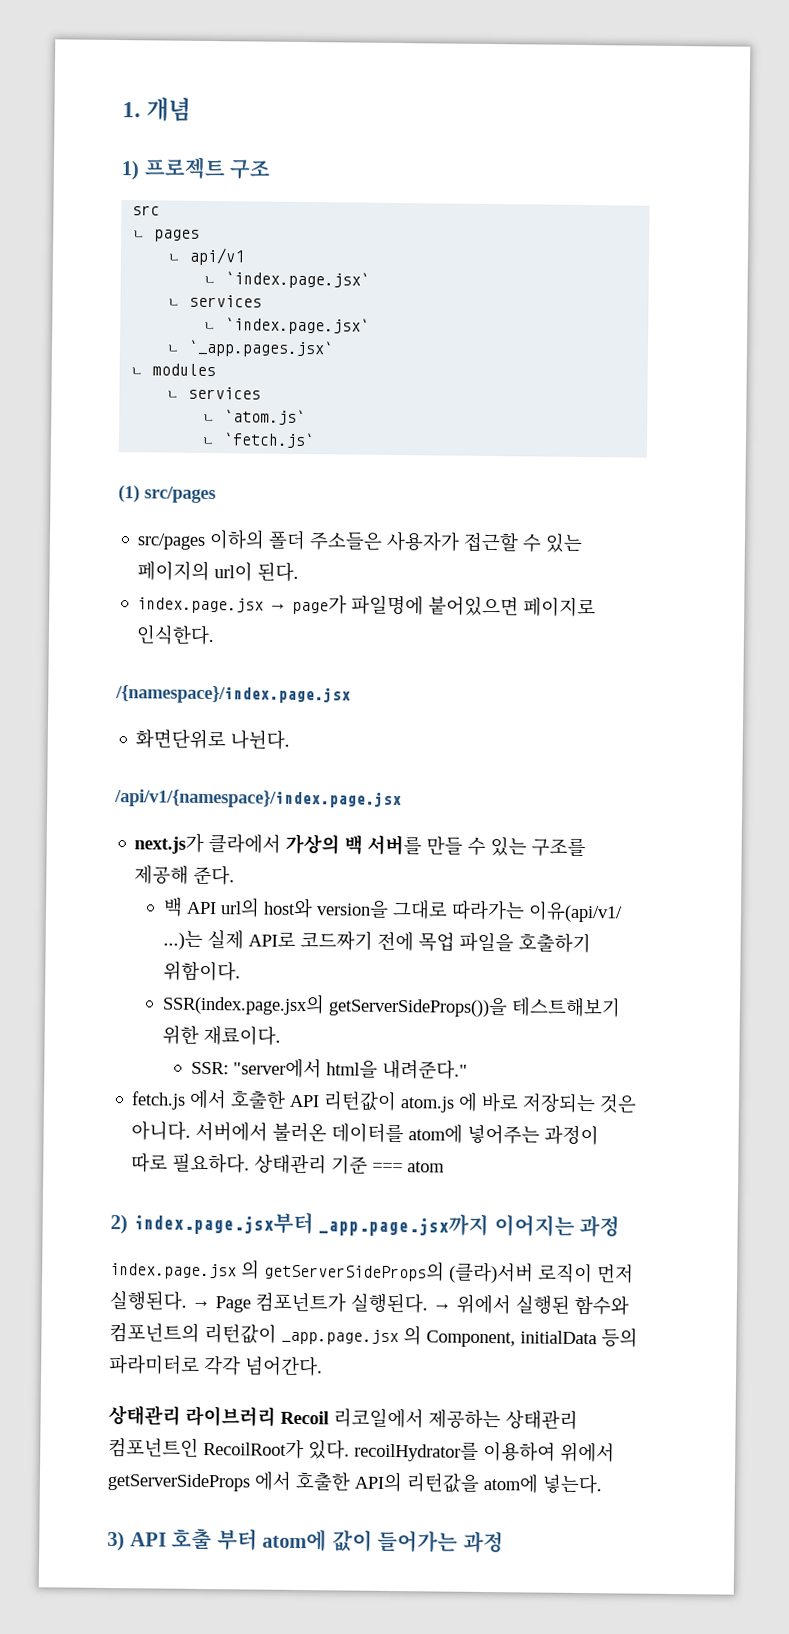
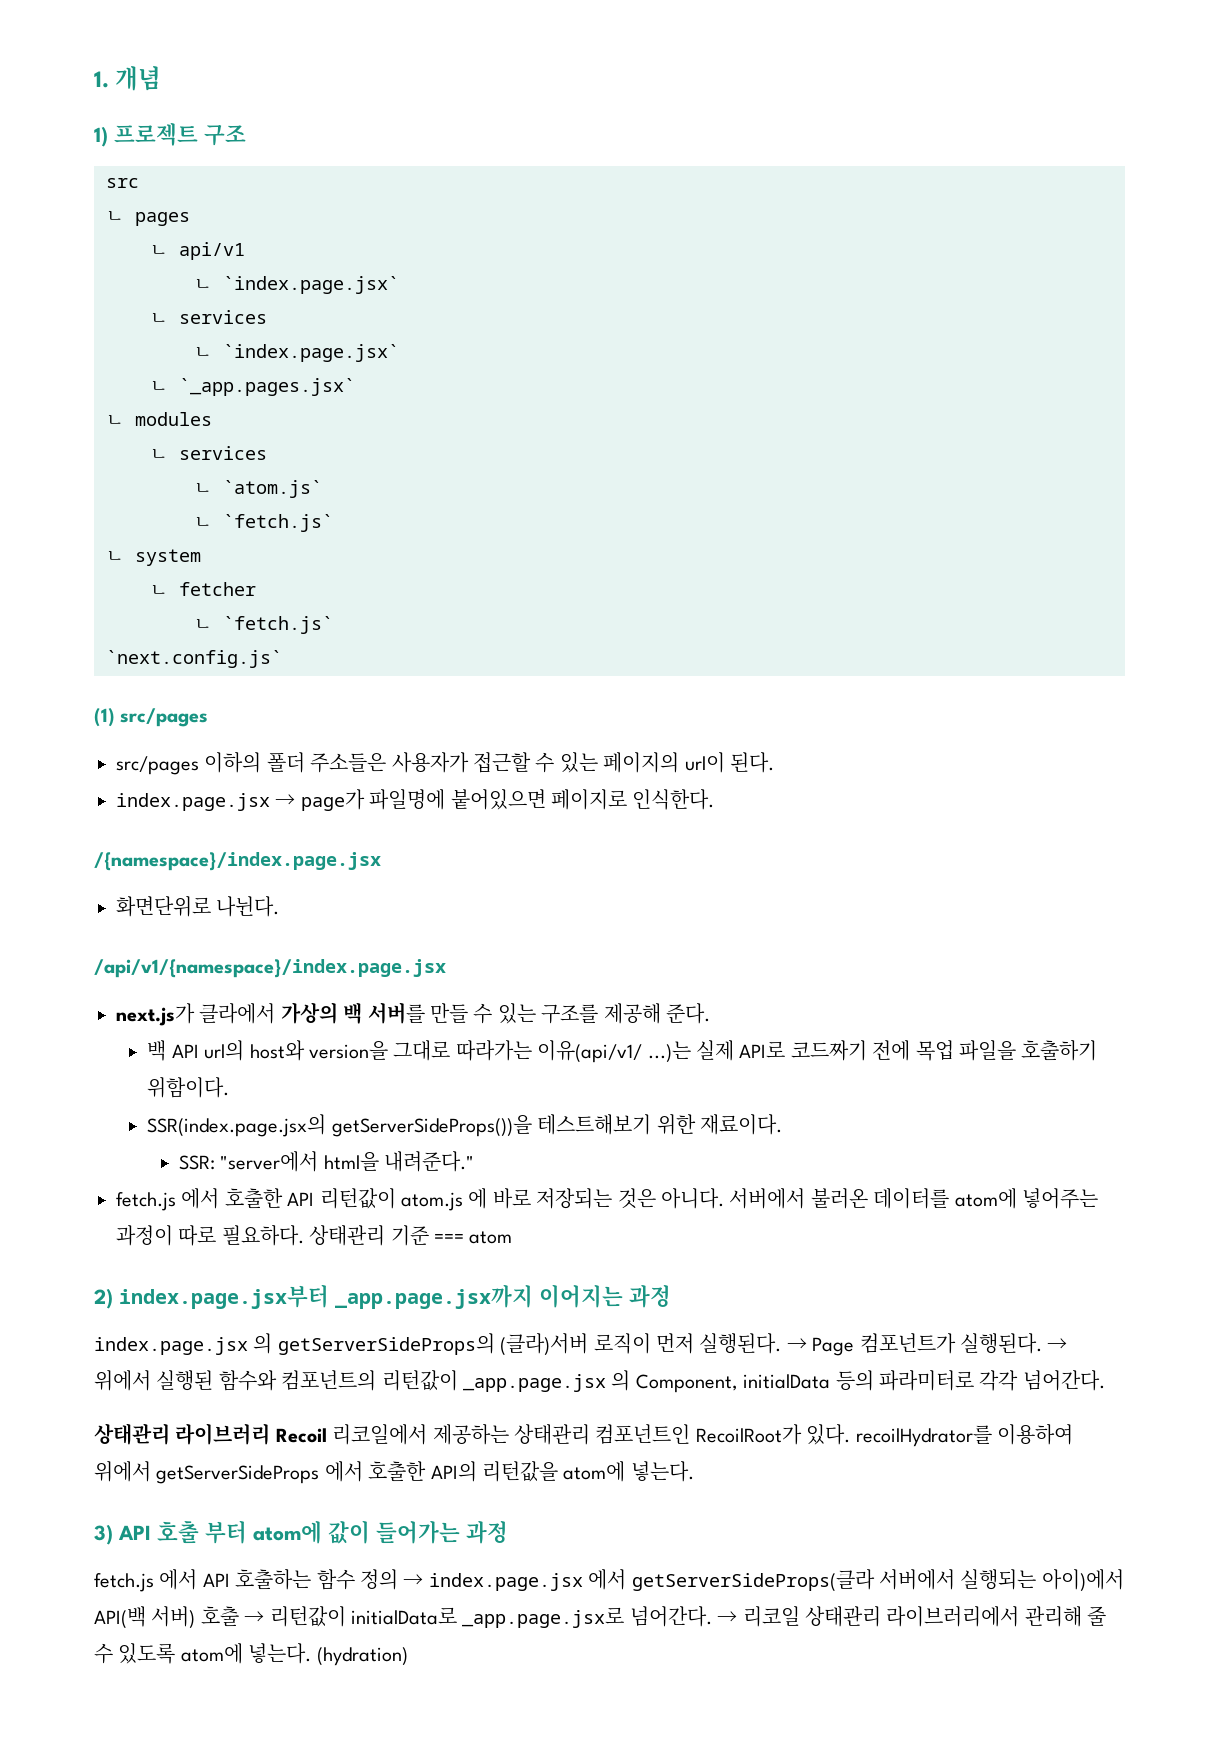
(316, 440) none -> [106,549,201,566] [150,582,256,596] [194,616,333,634] [106,650,282,668] // ㄴ system // ㄴ fetcher // ㄴ `fetch.js` // `next.config.js`
(504, 1542) none -> [94,1569,1124,1592] [94,1606,1107,1629] [94,1643,408,1666] // fetch.js 에서 API 호출하는 함수 정의 → index.page.jsx 에서 getServerSideProps(클라 서버에서 실행되는 아이)에서 API(백 서버) 호출 → 리턴값이 initialData로 _app.page.jsx로 넘어간다. → 리코일 상태관리 라이브러리에서 관리해 줄 수 있도록 atom에 넣는다. (hydration)

